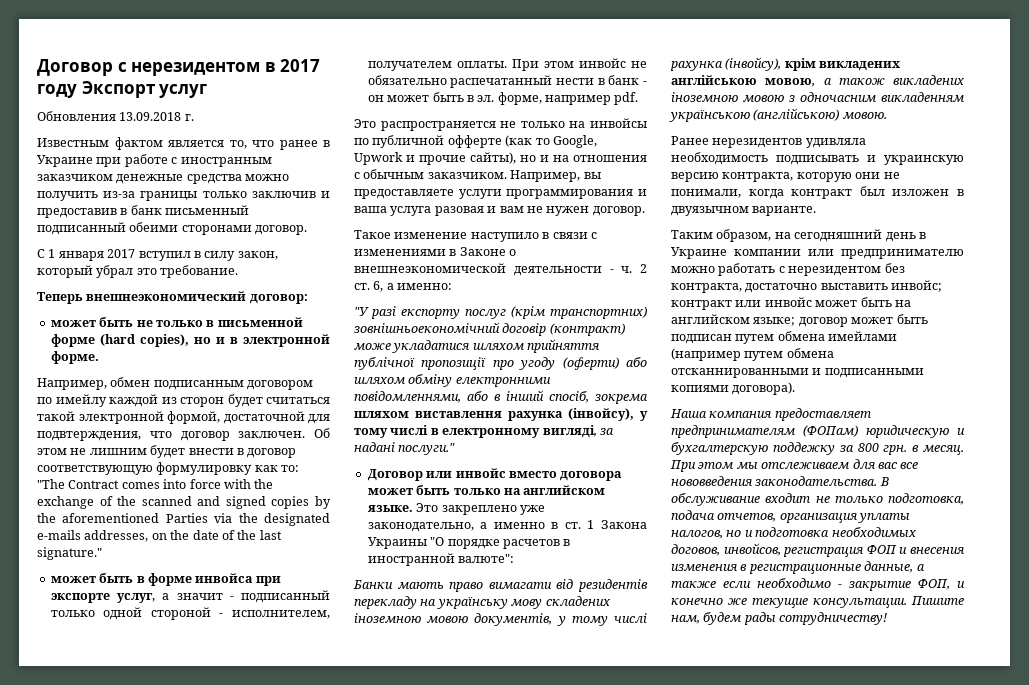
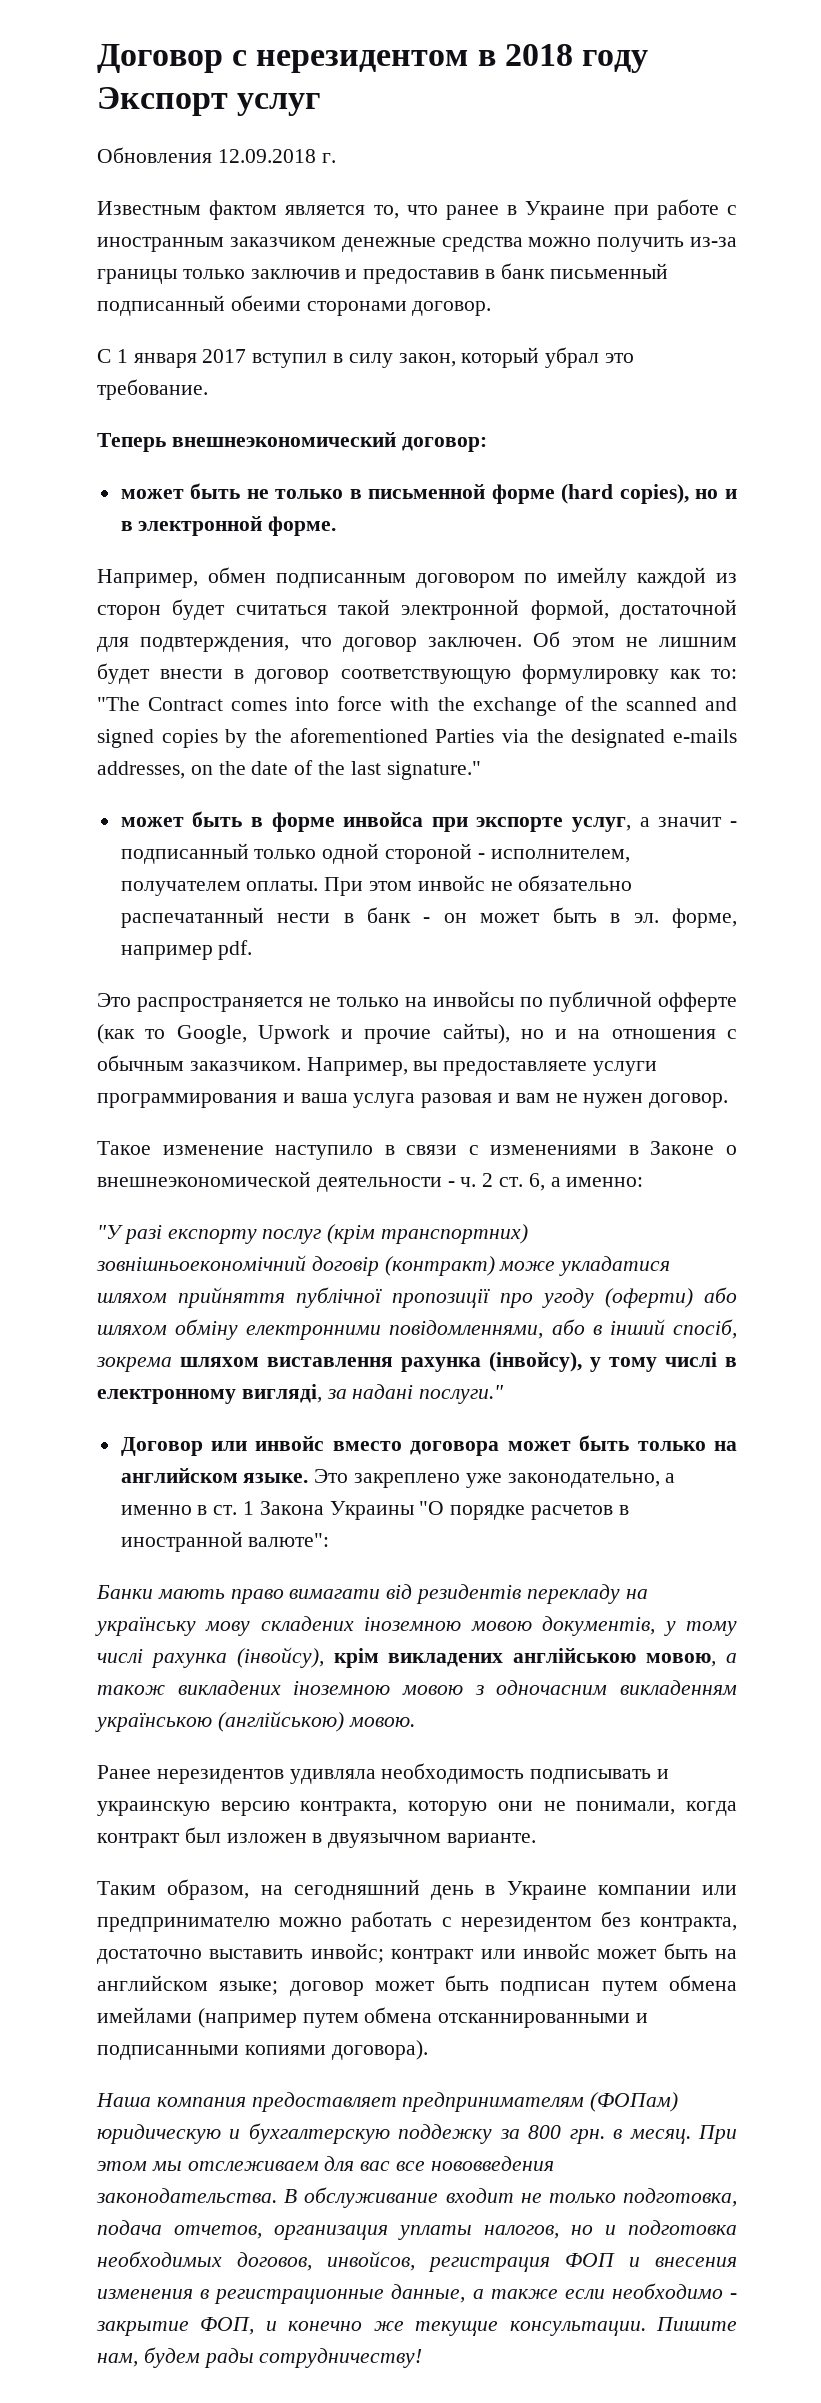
[280,59,321,72] 2017 -> [504,44,573,66] 2018
[119,112,182,121] 13.09.2018 -> [217,149,316,163] 12.09.2018

